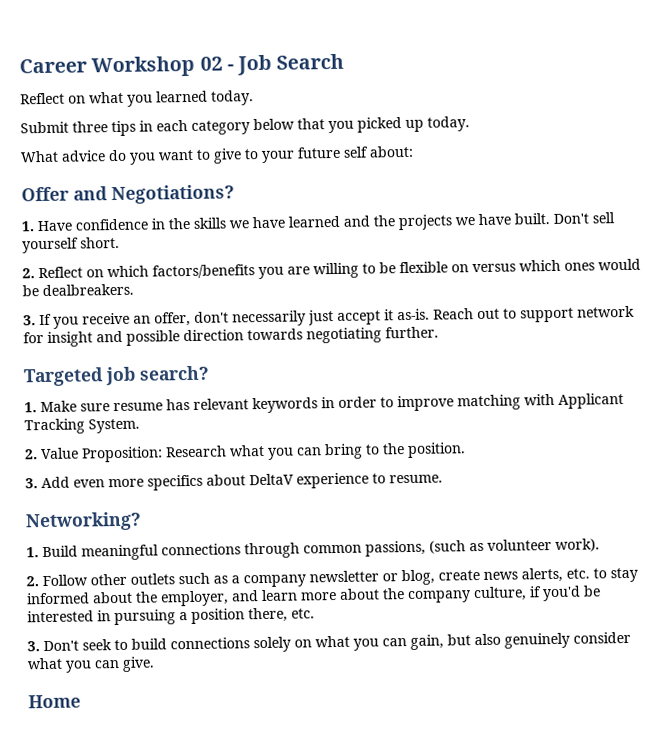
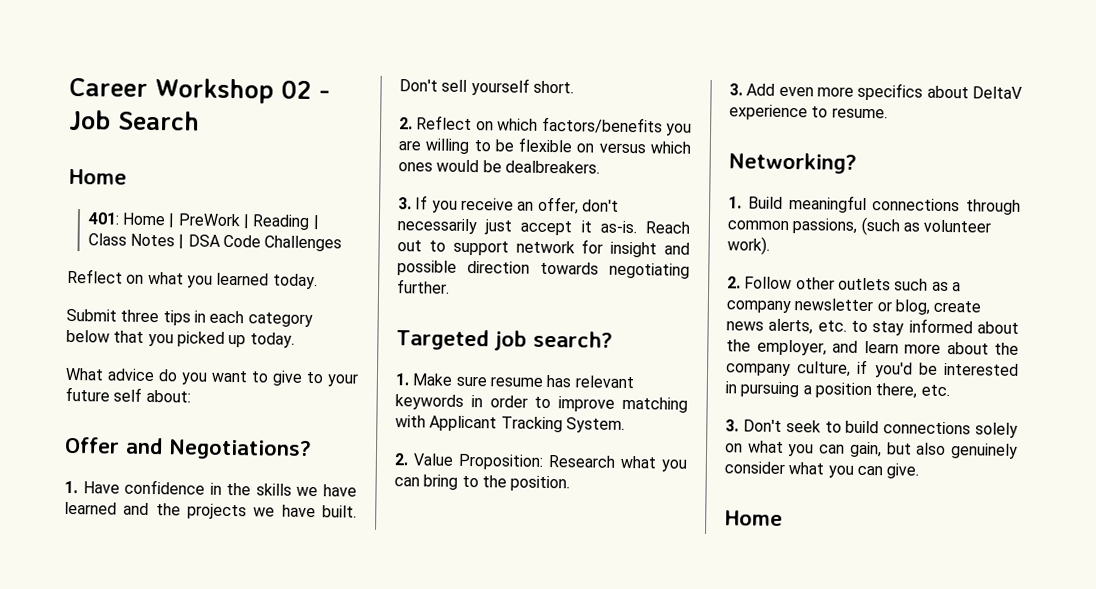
(345, 61) none -> [68,168,127,185] [87,212,319,231] [87,233,343,252] // Home // 401: Home | PreWork | Reading | Class Notes | DSA Code Challenges

